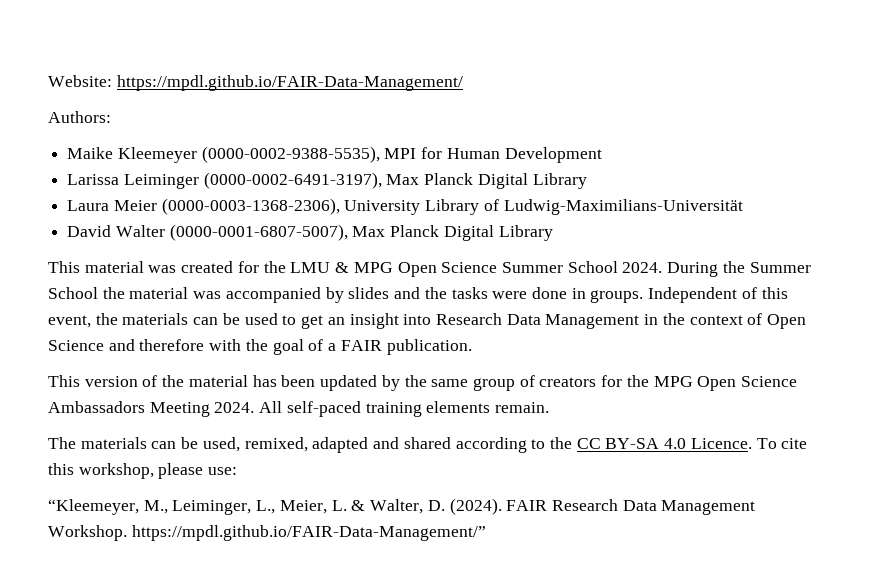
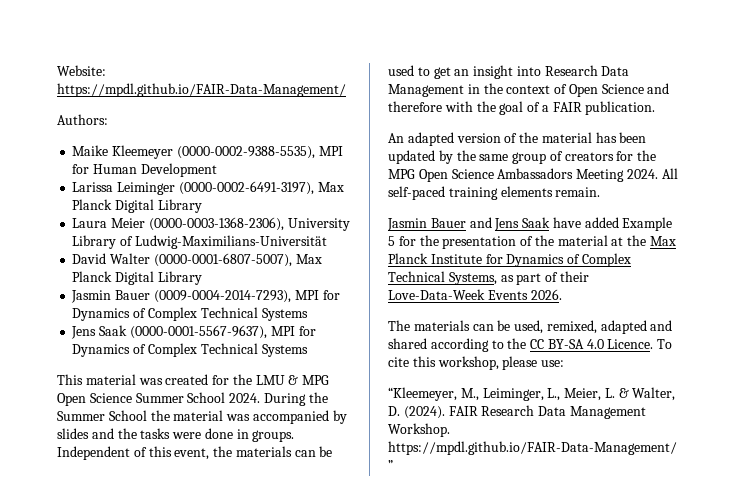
(553, 233) none -> [71,290,340,303] [72,307,308,321] [71,325,316,339] [72,343,308,357] // Jasmin Bauer (0009-0004-2014-7293), MPI for Dynamics of Complex Technical Systems // Jens Saak (0000-0001-5567-9637), MPI for Dynamics of Complex Technical Systems
[48,375,80,387] This -> [388,132,454,146] An adapted
(550, 407) none -> [387,217,673,231] [388,235,677,249] [388,253,631,267] [388,271,589,285] [388,289,562,300] // Jasmin Bauer and Jens Saak have added Example 5 for the presentation of the material at the Max Planck Institute for Dynamics of Complex Technical Systems, as part of their Love-Data-Week Events 2026.

